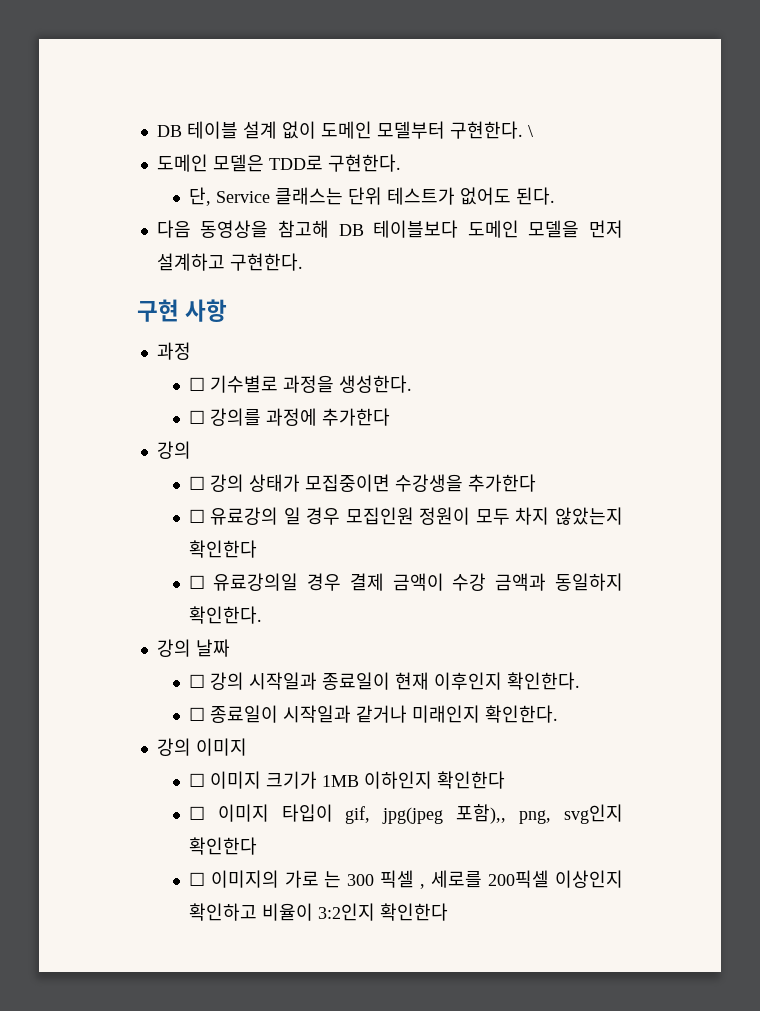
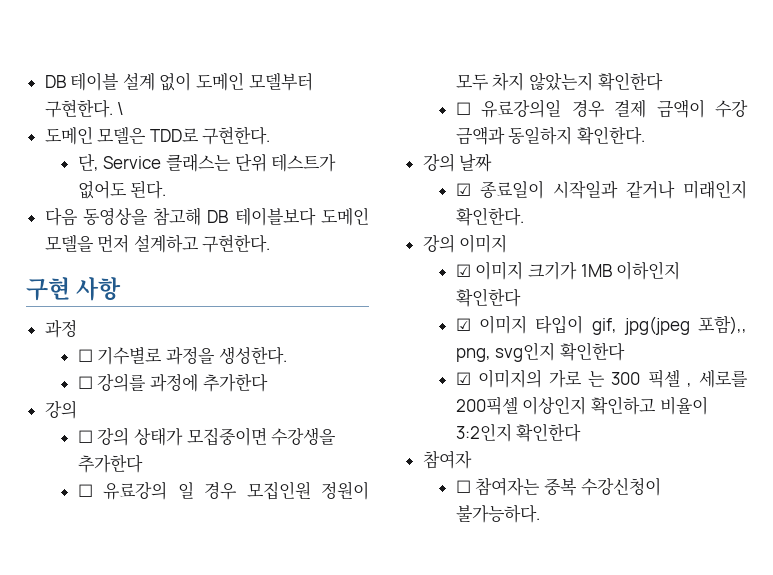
[188,672,580,690] [188,707,205,721] ☐ 강의 시작일과 종료일이 현재 이후인지 확인한다. // ☐ -> [455,183,471,196] ☑
[188,773,205,787] ☐ -> [455,264,471,277] ☑
[188,806,205,820] ☐ -> [455,318,471,331] ☑
[188,872,205,886] ☐ -> [455,372,471,385] ☑
(448, 912) none -> [422,450,472,469] [455,477,661,496] [455,505,540,523] // 참여자 // ☐ 참여자는 중복 수강신청이 불가능하다.

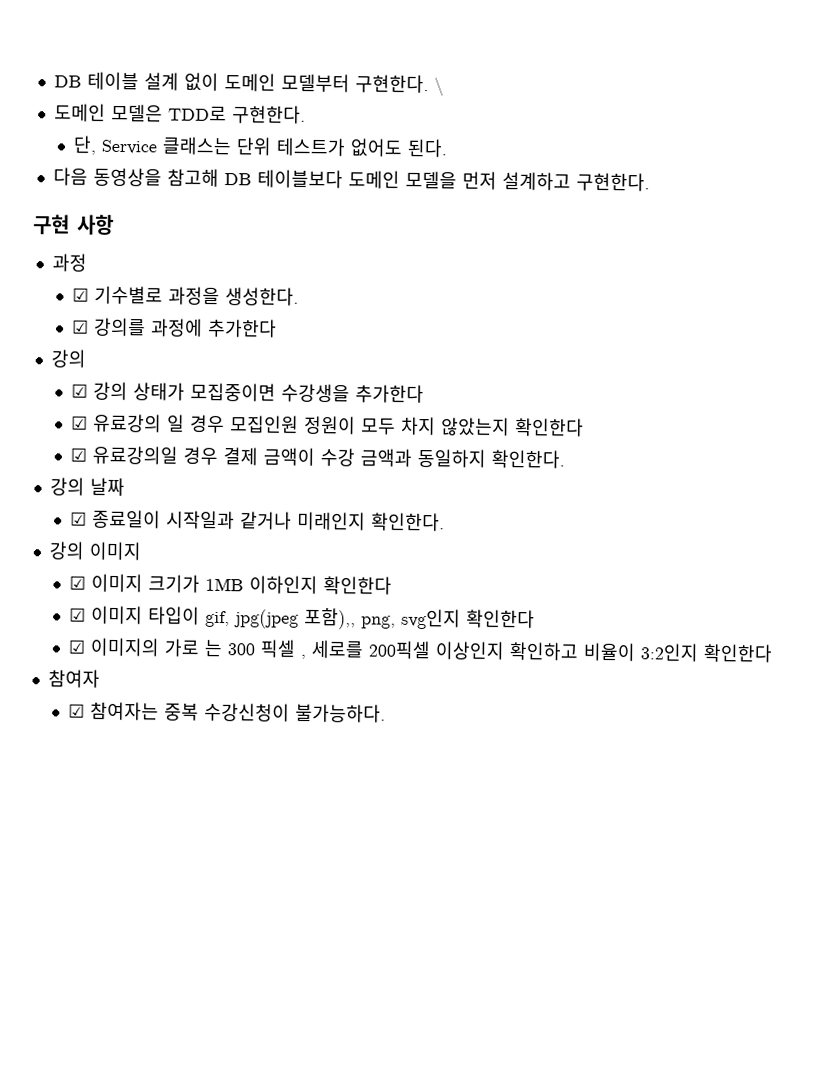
[77,349,93,362] ☐ -> [72,287,90,302] ☑
[77,376,93,389] ☐ -> [72,319,90,334] ☑
[77,430,93,443] ☐ -> [71,383,89,398] ☑
[77,484,93,497] ☐ -> [71,415,89,430] ☑
[455,102,471,115] ☐ -> [70,447,88,462] ☑
[455,480,471,493] ☐ -> [68,703,86,718] ☑

